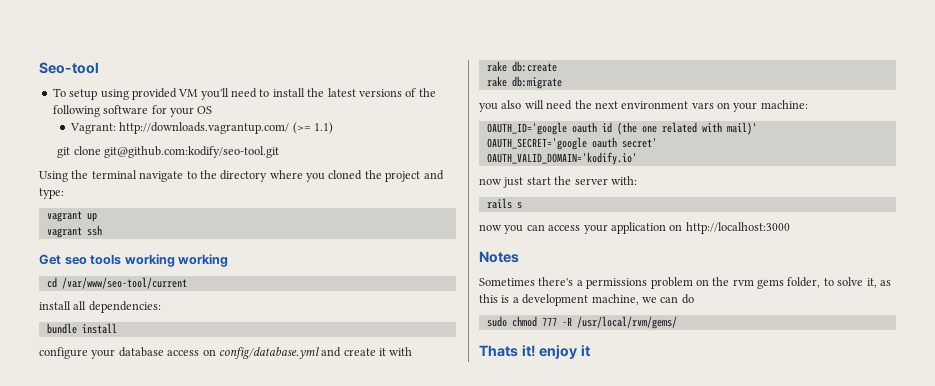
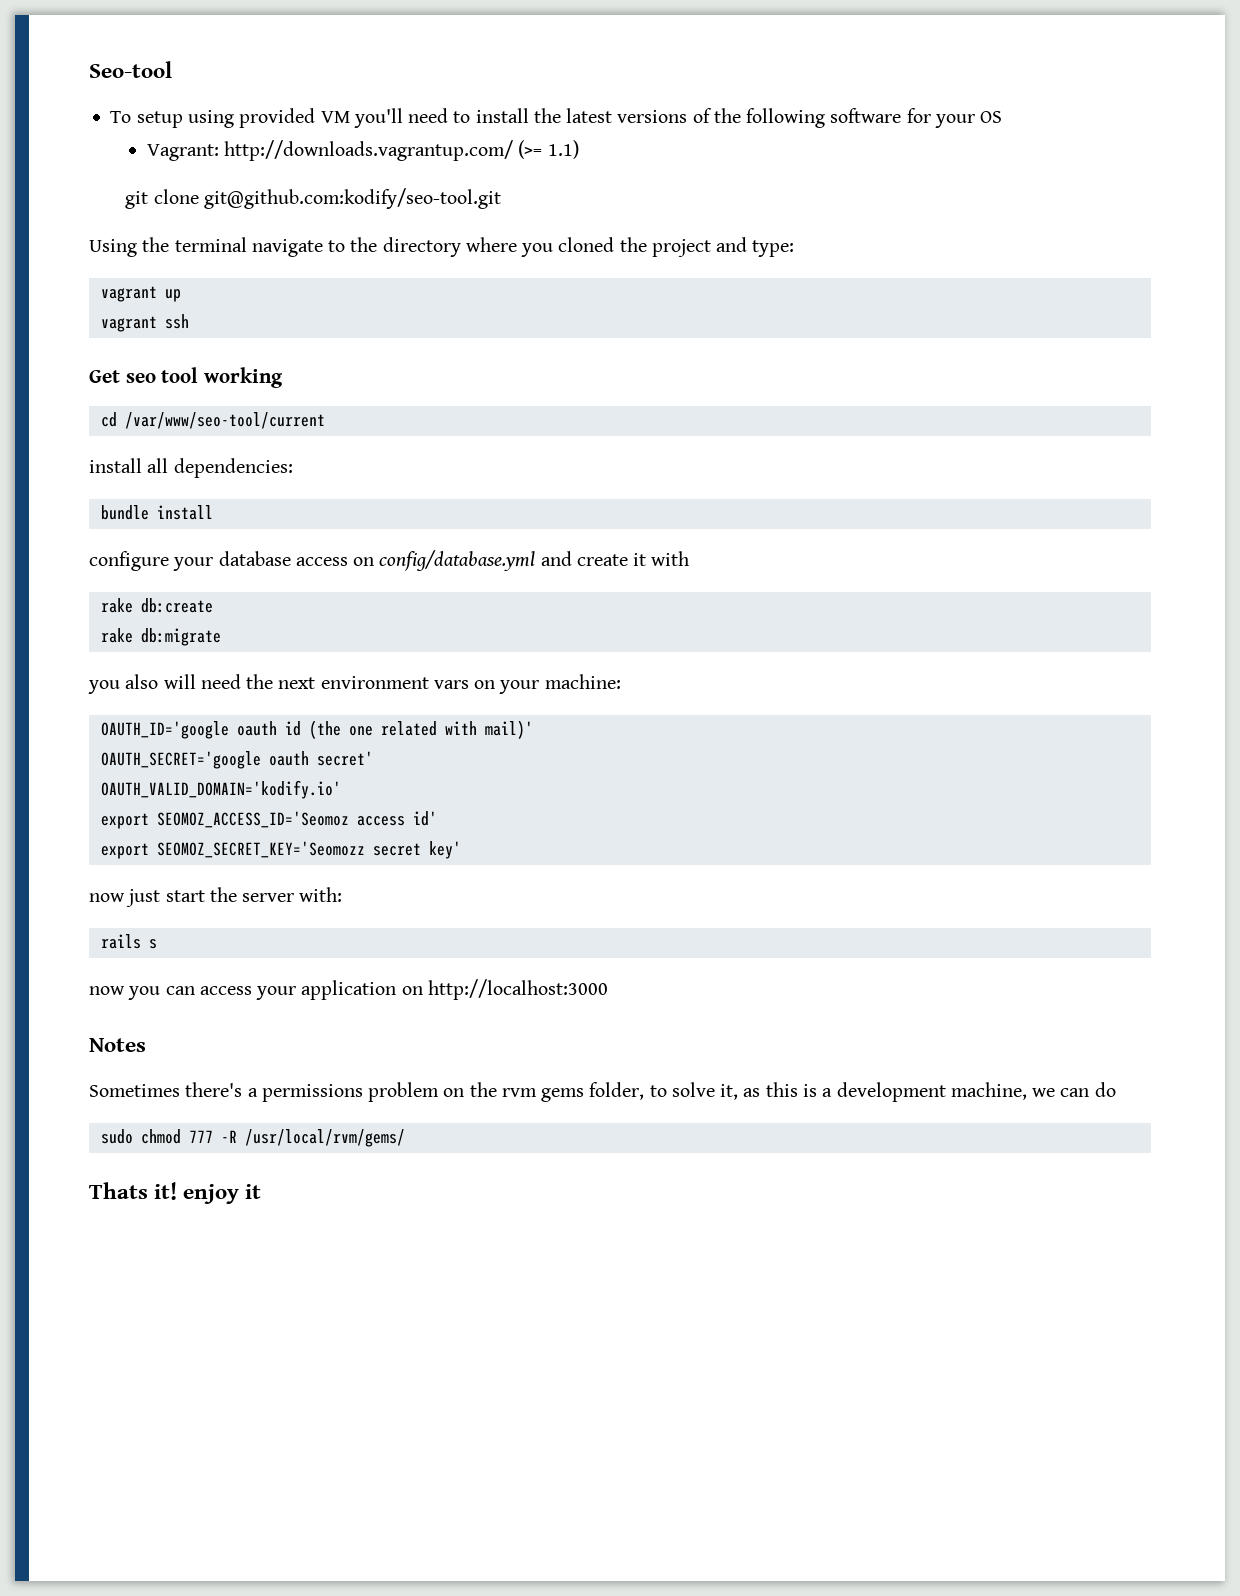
[90,254,175,267] tools working -> [161,367,199,383] tool
(637, 158) none -> [100,811,437,829] [100,841,461,859] // export SEOMOZ_ACCESS_ID='Seomoz access id' // export SEOMOZ_SECRET_KEY='Seomozz secret key'

